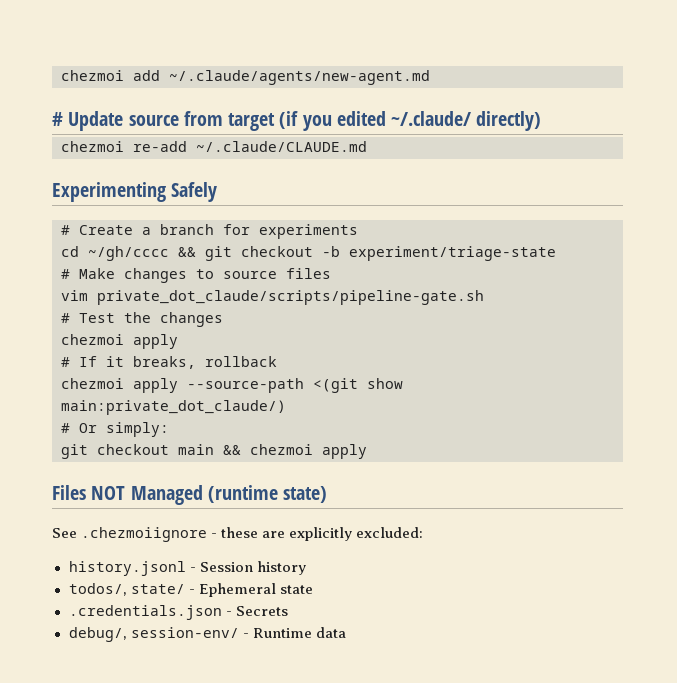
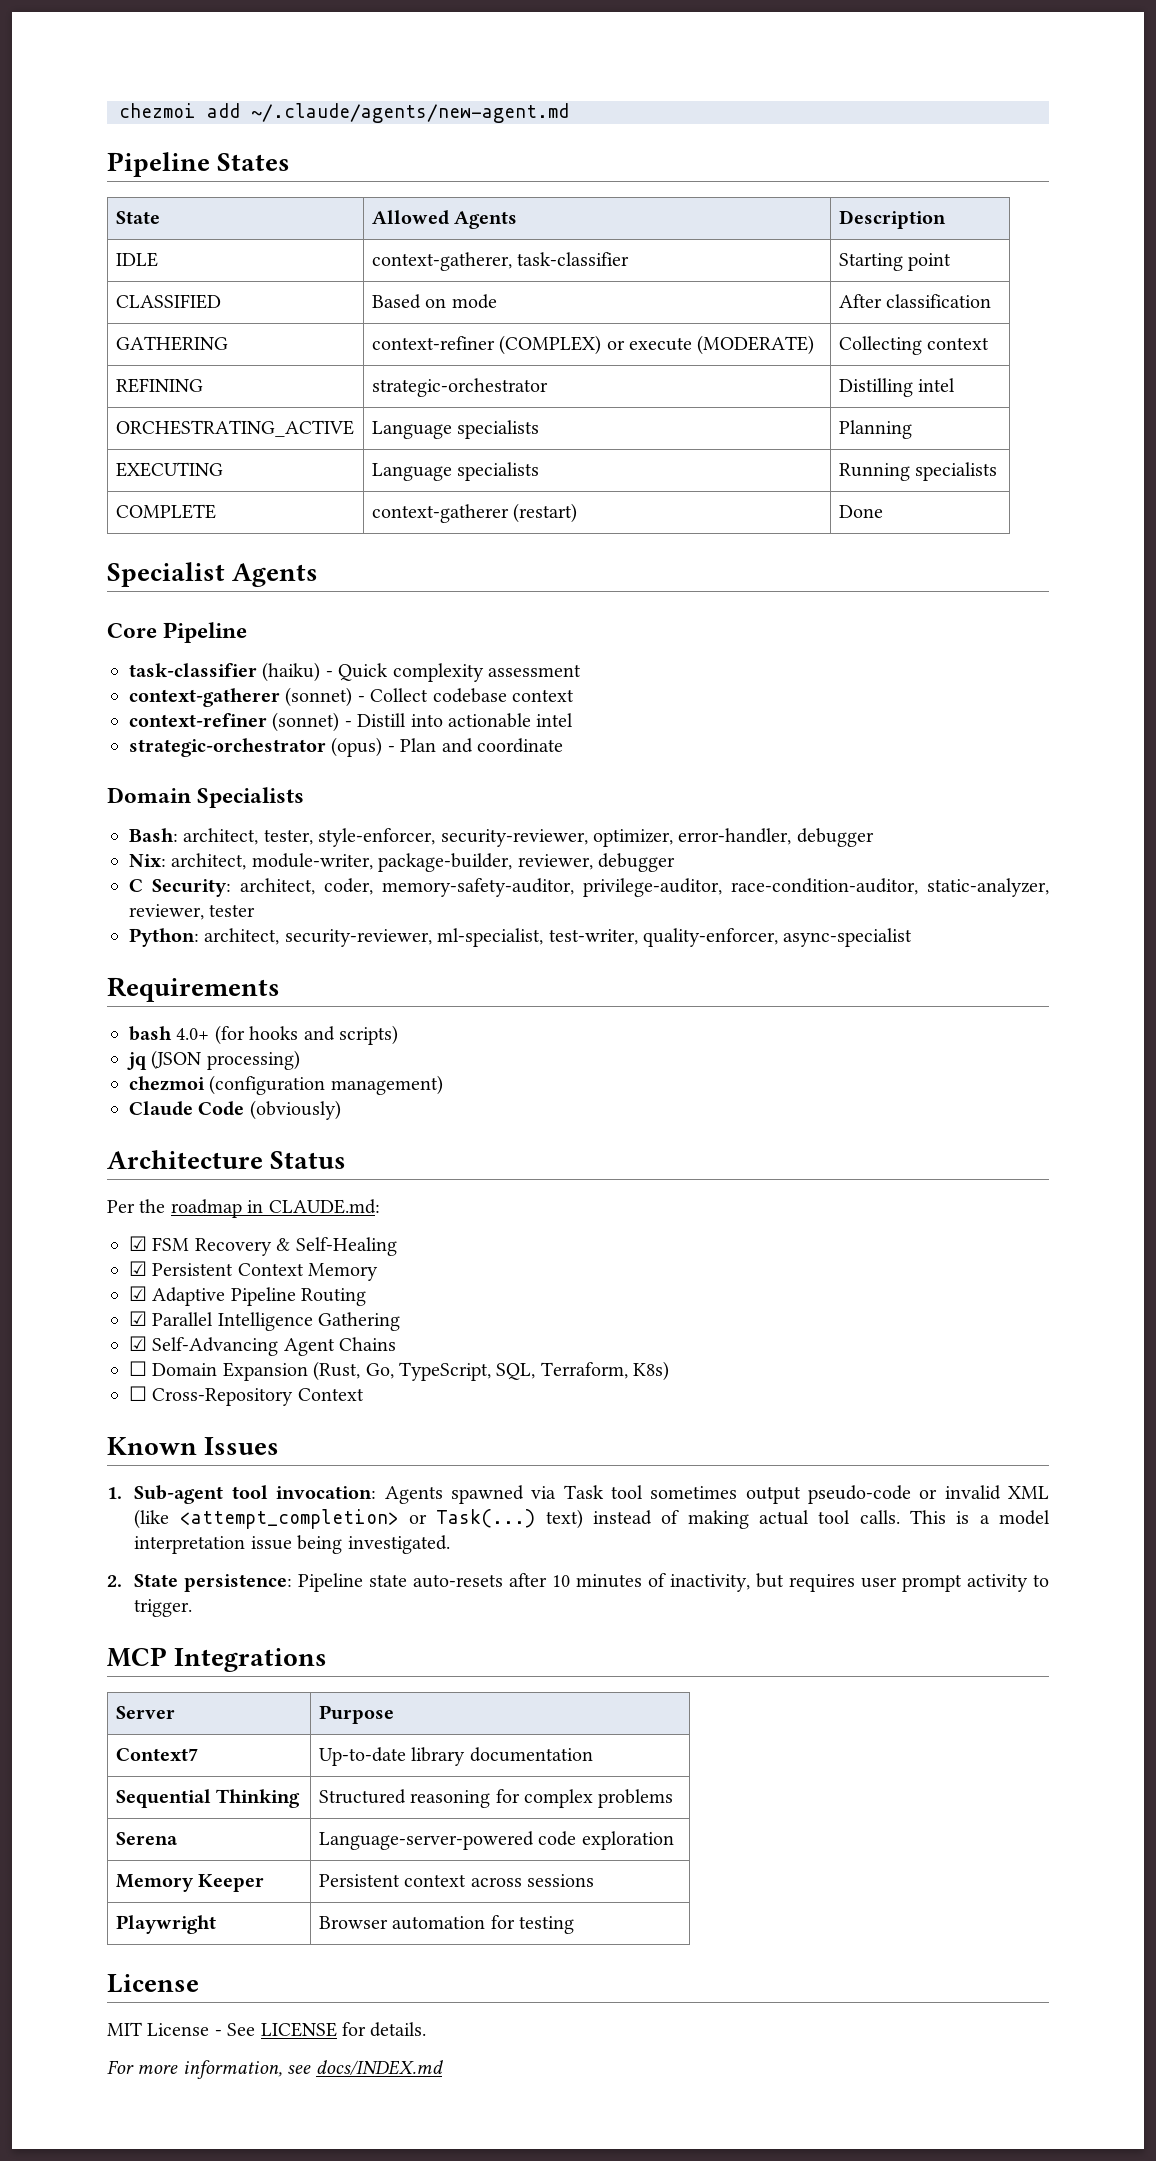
[52,111,542,131] [61,141,367,152] [52,182,218,202] [61,224,358,239] [61,246,556,261] [61,268,331,283] [61,290,484,305] [61,312,223,327] [61,334,178,349] [61,356,277,369] [61,378,403,393] [61,400,286,415] [61,422,169,437] [61,444,367,459] [52,485,328,505] [52,527,424,542] [68,561,306,576] [68,583,313,597] [68,605,288,620] [68,627,346,642] # Update source from target (if you edited ~/.claude/ directly) // chezmoi re-add ~/.claude/CLAUDE.md // Experimenting Safely // # Create a branch for experiments // cd ~/gh/cccc && git checkout -b experiment/triage-state // # Make changes to source files // vim private_dot_claude/scripts/pipeline-gate.sh // # Test the changes // chezmoi apply // # If it breaks, rollback // chezmoi apply --source-path <(git show main:private_dot_claude/) // # Or simply: // git checkout main && chezmoi apply // Files NOT Managed (runtime state) // See .chezmoiignore - these are explicitly excluded: // history.jsonl - Session history // todos/, state/ - Ephemeral state // .credentials.json - Secrets // debug/, session-env/ - Runtime data -> [107,152,291,177] [115,211,160,224] [371,210,518,229] [838,210,946,229] [115,252,158,267] [371,252,630,271] [838,253,952,271] [115,294,221,309] [371,294,497,309] [838,294,992,308] [115,336,228,351] [371,335,815,355] [838,336,990,355] [115,378,203,393] [371,378,548,397] [838,378,956,397] [115,420,354,437] [371,420,540,439] [838,420,912,439] [115,462,223,477] [371,462,540,481] [838,462,998,481] [115,504,216,519] [371,503,578,523] [838,505,883,518] [107,562,319,587] [107,622,248,643] [129,662,581,682] [129,687,574,707] [129,712,574,732] [129,737,563,757] [107,787,305,808] [129,828,874,847] [129,853,675,872] [129,878,1049,897] [129,904,256,920] [129,928,913,947] [107,977,280,1002] [129,1025,398,1045] [127,1050,300,1070] [129,1075,443,1095] [129,1100,341,1120] [107,1150,347,1169] [107,1199,380,1218] [129,1236,397,1256] [129,1261,379,1281] [129,1286,367,1306] [129,1311,401,1331] [129,1336,397,1356] [129,1361,670,1381] [129,1386,364,1406] [107,1437,280,1455] [107,1485,1049,1504] [134,1509,1050,1529] [134,1535,450,1554] [107,1573,1049,1592] [134,1599,193,1617] [107,1647,328,1672] [115,1706,175,1719] [318,1705,394,1724] [115,1748,198,1761] [318,1747,593,1766] [115,1789,301,1808] [318,1789,674,1808] [115,1832,178,1845] [318,1831,674,1850] [115,1874,265,1892] [318,1874,594,1887] [115,1915,216,1934] [318,1915,574,1934] [107,1974,199,1993] [107,2022,427,2037] [107,2060,443,2079] Pipeline States // State | Allowed Agents | Description // IDLE | context-gatherer, task-classifier | Starting point // CLASSIFIED | Based on mode | After classification // GATHERING | context-refiner (COMPLEX) or execute (MODERATE) | Collecting context // REFINING | strategic-orchestrator | Distilling intel // ORCHESTRATING_ACTIVE | Language specialists | Planning // EXECUTING | Language specialists | Running specialists // COMPLETE | context-gatherer (restart) | Done // Specialist Agents // Core Pipeline // task-classifier (haiku) - Quick complexity assessment // context-gatherer (sonnet) - Collect codebase context // context-refiner (sonnet) - Distill into actionable intel // strategic-orchestrator (opus) - Plan and coordinate // Domain Specialists // Bash: architect, tester, style-enforcer, security-reviewer, optimizer, error-handler, debugger // Nix: architect, module-writer, package-builder, reviewer, debugger // C Security: architect, coder, memory-safety-auditor, privilege-auditor, race-condition-auditor, static-analyzer, reviewer, tester // Python: architect, security-reviewer, ml-specialist, test-writer, quality-enforcer, async-specialist // Requirements // bash 4.0+ (for hooks and scripts) // jq (JSON processing) // chezmoi (configuration management) // Claude Code (obviously) // Architecture Status // Per the roadmap in CLAUDE.md: // ☑ FSM Recovery & Self-Healing // ☑ Persistent Context Memory // ☑ Adaptive Pipeline Routing // ☑ Parallel Intelligence Gathering // ☑ Self-Advancing Agent Chains // ☐ Domain Expansion (Rust, Go, TypeScript, SQL, Terraform, K8s) // ☐ Cross-Repository Context // Known Issues // 1. Sub-agent tool invocation: Agents spawned via Task tool sometimes output pseudo-code or invalid XML (like <attempt_completion> or Task(...) text) instead of making actual tool calls. This is a model interpretation issue being investigated. // 2. State persistence: Pipeline state auto-resets after 10 minutes of inactivity, but requires user prompt activity to trigger. // MCP Integrations // Server | Purpose // Context7 | Up-to-date library documentation // Sequential Thinking | Structured reasoning for complex problems // Serena | Language-server-powered code exploration // Memory Keeper | Persistent context across sessions // Playwright | Browser automation for testing // License // MIT License - See LICENSE for details. // For more information, see docs/INDEX.md

